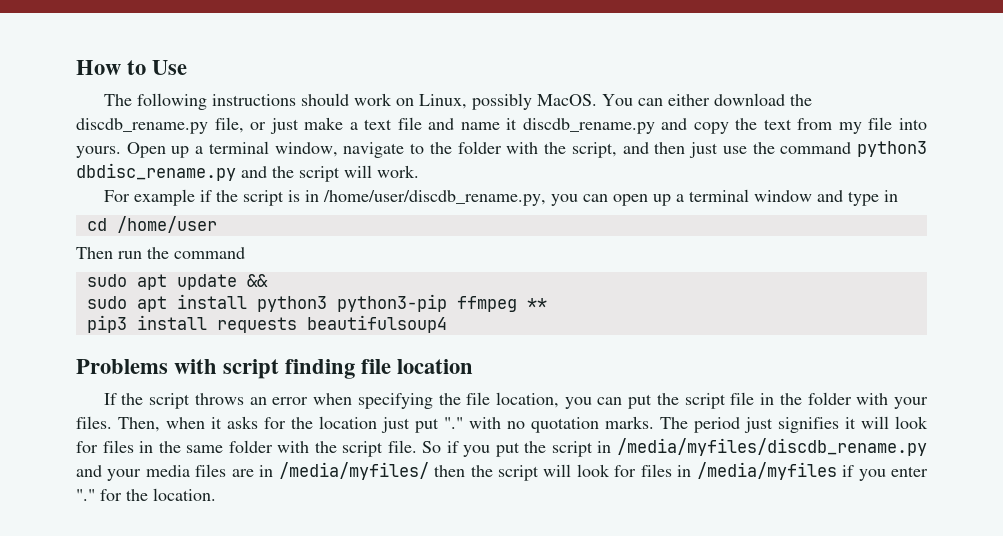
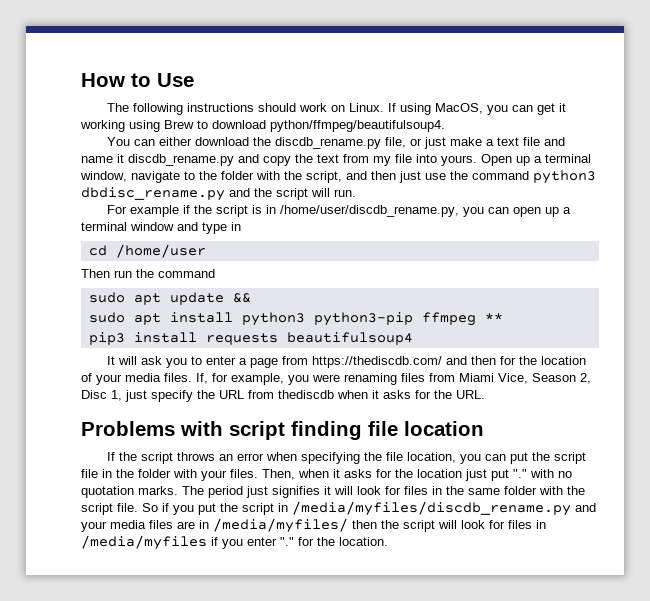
[418,93,597,110] Linux, possibly MacOS. -> [348,103,566,115] [80,120,445,132] Linux. If using MacOS, you can get it working using Brew to download python/ffmpeg/beautifulsoup4. //
[377,165,419,178] work. -> [334,189,356,197] run.
(447, 324) none -> [106,356,586,368] [81,373,591,385] [81,390,485,402] // It will ask you to enter a page from https://thediscdb.com/ and then for the location of your media files. If, for example, you were renaming files from Miami Vice, Season 2, Disc 1, just specify the URL from thediscdb when it asks for the URL.

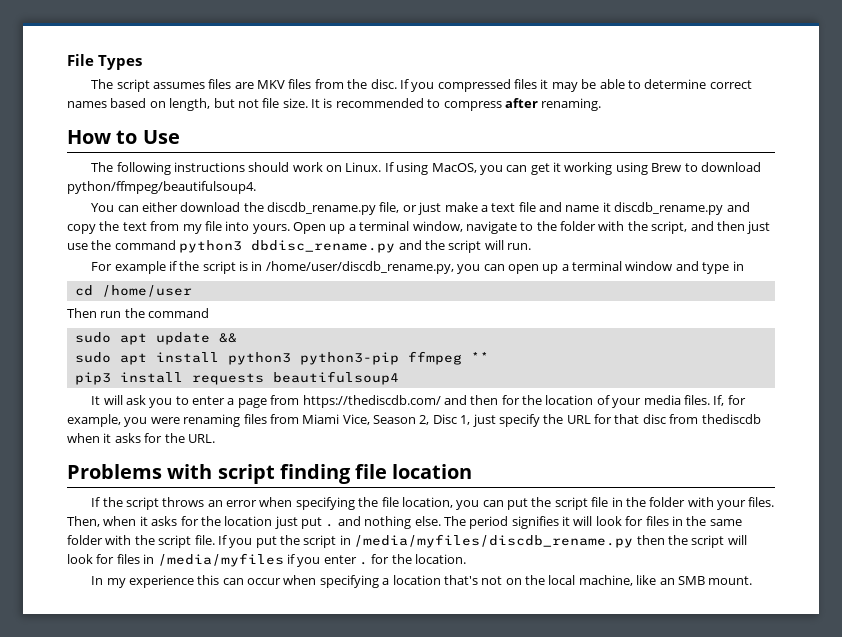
(81, 80) none -> [67,54,142,70] [91,79,752,92] [67,98,602,111] File Types // The script assumes files are MKV files from the disc. If you compressed files it may be able to determine correct names based on length, but not file size. It is recommended to compress after renaming. //
(244, 394) none -> [594,414,666,424] for that disc
[513,469,572,478] [81,486,178,498] "." with no quotation marks. -> [325,516,441,529] . and nothing else.
[246,486,268,498] just -> (509, 522) none
[142,503,169,512] So if -> [217,535,227,545] If
[575,503,596,512] [81,518,348,533] and your media files are in /media/myfiles/ -> (634, 541) none
[280,537,294,546] "." -> [359,562,368,565] .
(388, 541) none -> [91,575,753,588] // In my experience this can occur when specifying a location that's not on the local machine, like an SMB mount.

